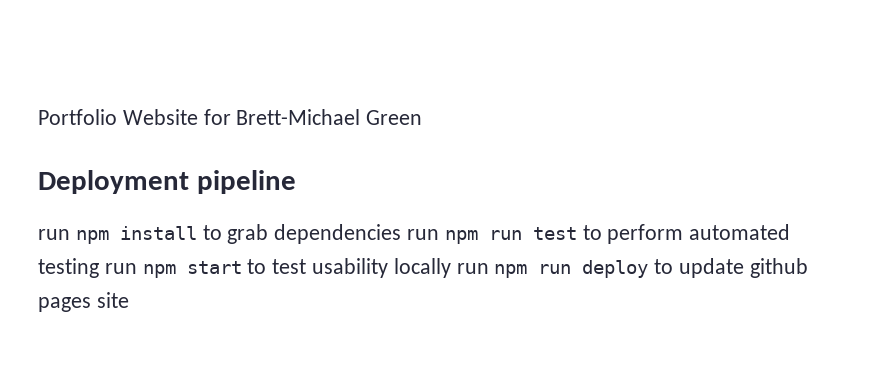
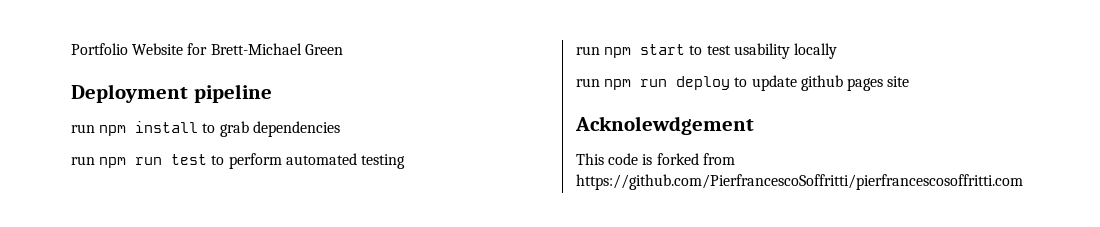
(402, 234) none -> (340, 129) //
(99, 268) none -> (405, 161) //
(451, 268) none -> (837, 51) //
(129, 300) none -> [575,116,754,135] [576,153,735,165] [576,174,1023,190] // Acknolewdgement // This code is forked from https://github.com/PierfrancescoSoffritti/pierfrancescosoffritti.com

